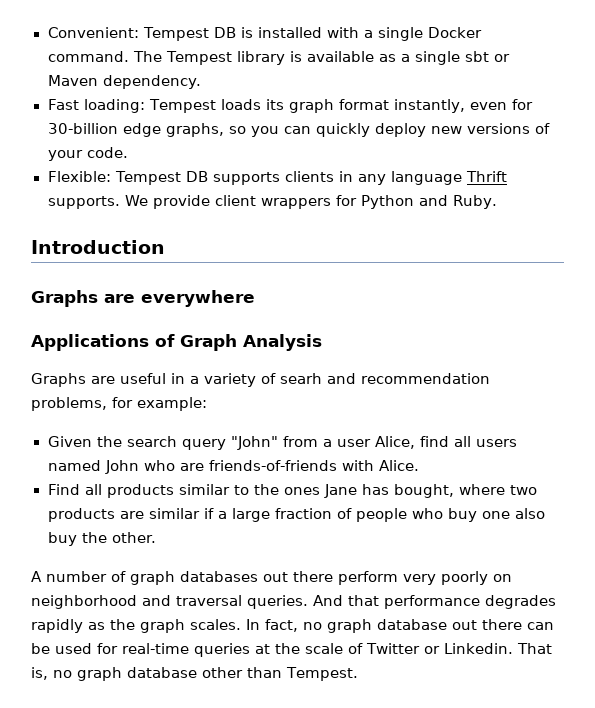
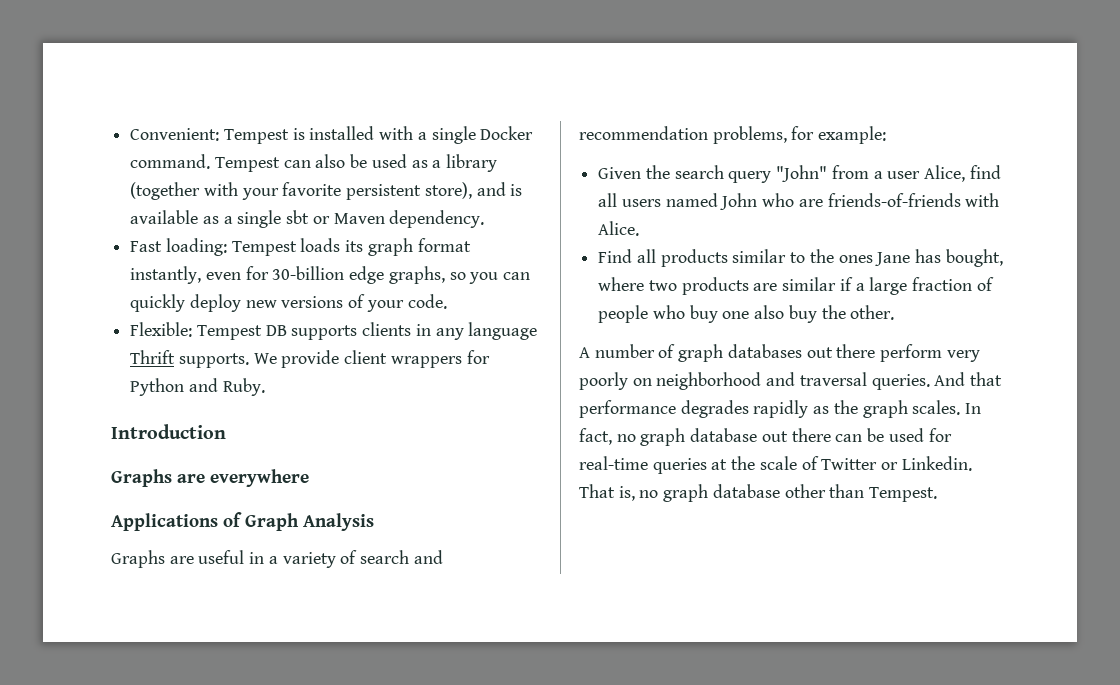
[214,27,237,38] DB -> (289, 136) none
[132,51,286,65] The Tempest library -> [214,154,498,172] [130,182,506,200] Tempest can also be used as a library (together with your favorite persistent store), and
[280,373,322,384] searh -> [360,550,410,564] search

